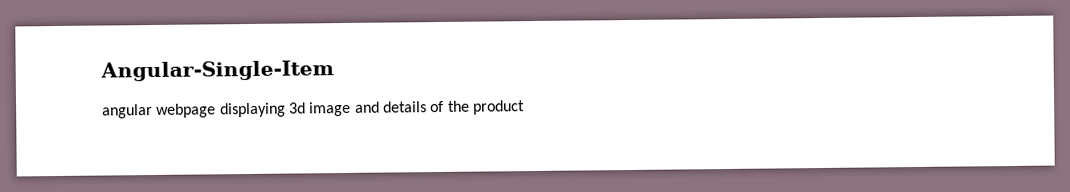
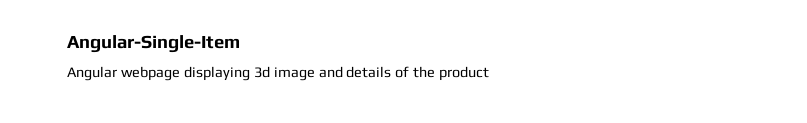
[102,104,153,119] angular -> [67,66,117,81] Angular

